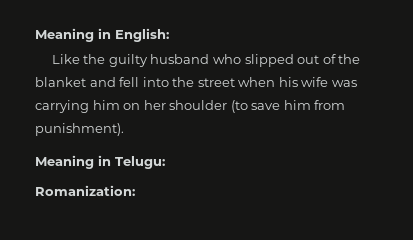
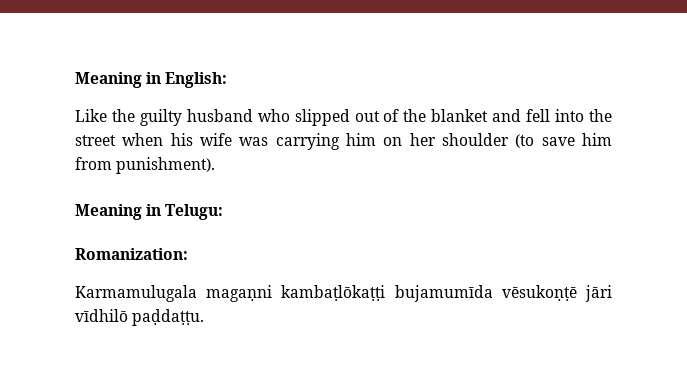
(135, 190) none -> [75,285,612,302] [75,309,205,326] // Karmamulugala magaṇni kambaṭlōkaṭṭi bujamumīda vēsukoṇṭē jāri vīdhilō paḍdaṭṭu.

